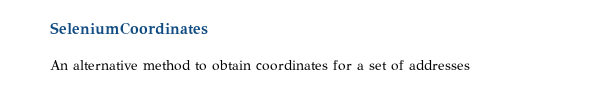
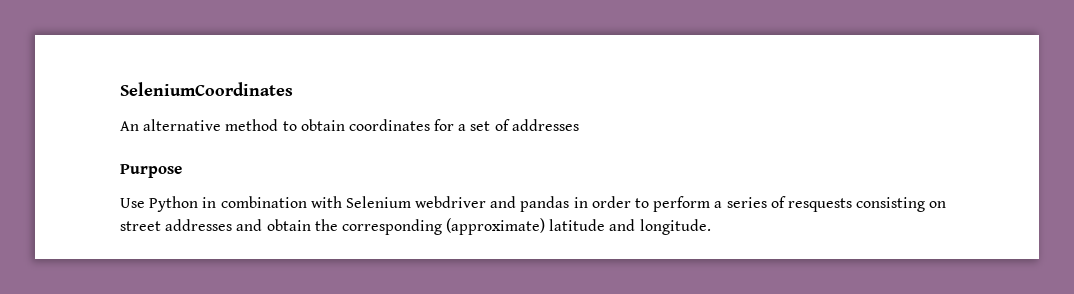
(470, 65) none -> [120,164,182,178] [120,196,947,212] [120,218,711,235] // Purpose // Use Python in combination with Selenium webdriver and pandas in order to perform a series of resquests consisting on street addresses and obtain the corresponding (approximate) latitude and longitude.

